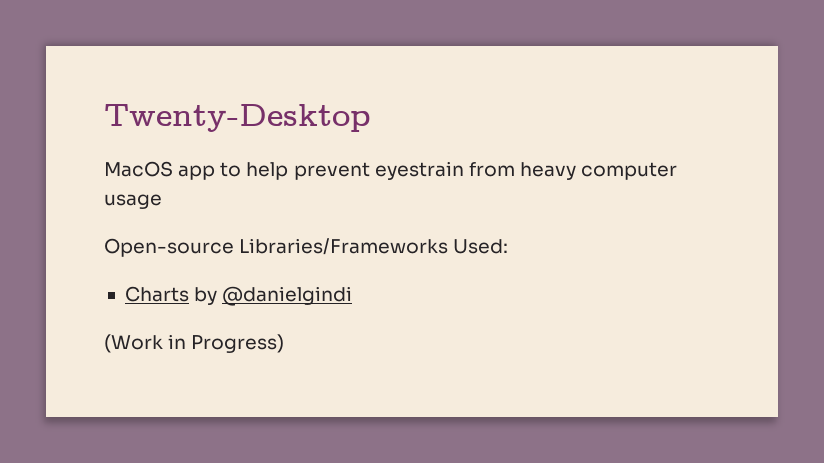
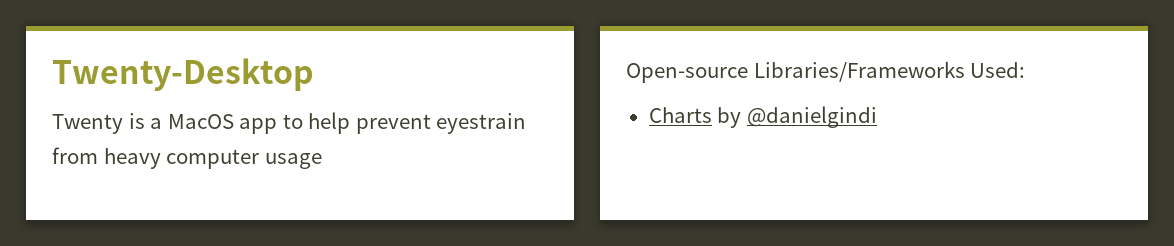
(371, 118) none -> [52,113,163,134] Twenty is a
[104,334,285,353] // (Work in Progress) -> (877, 117) none

